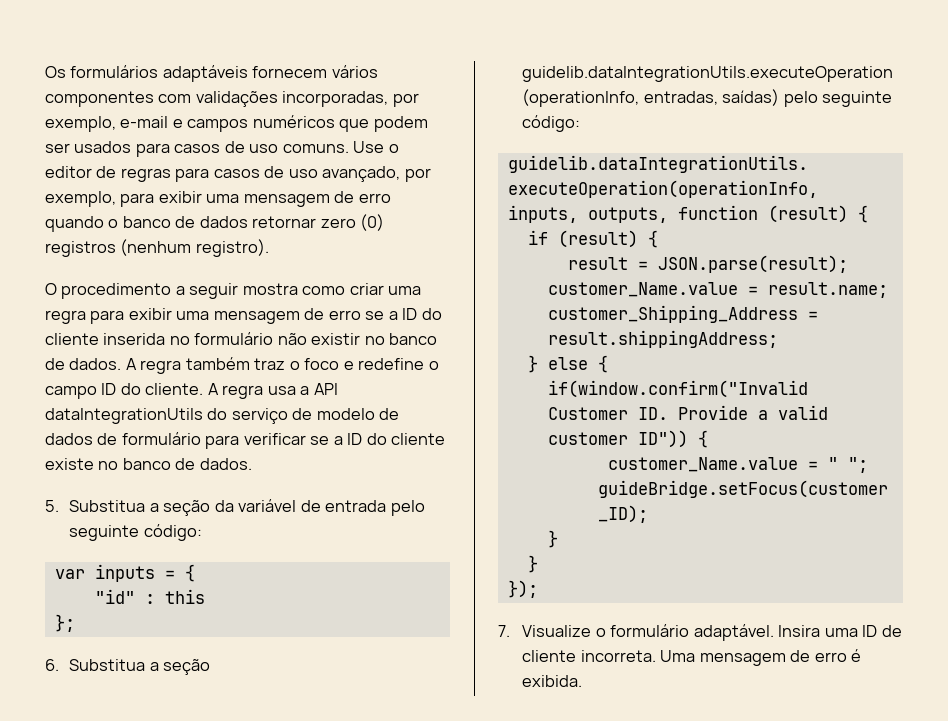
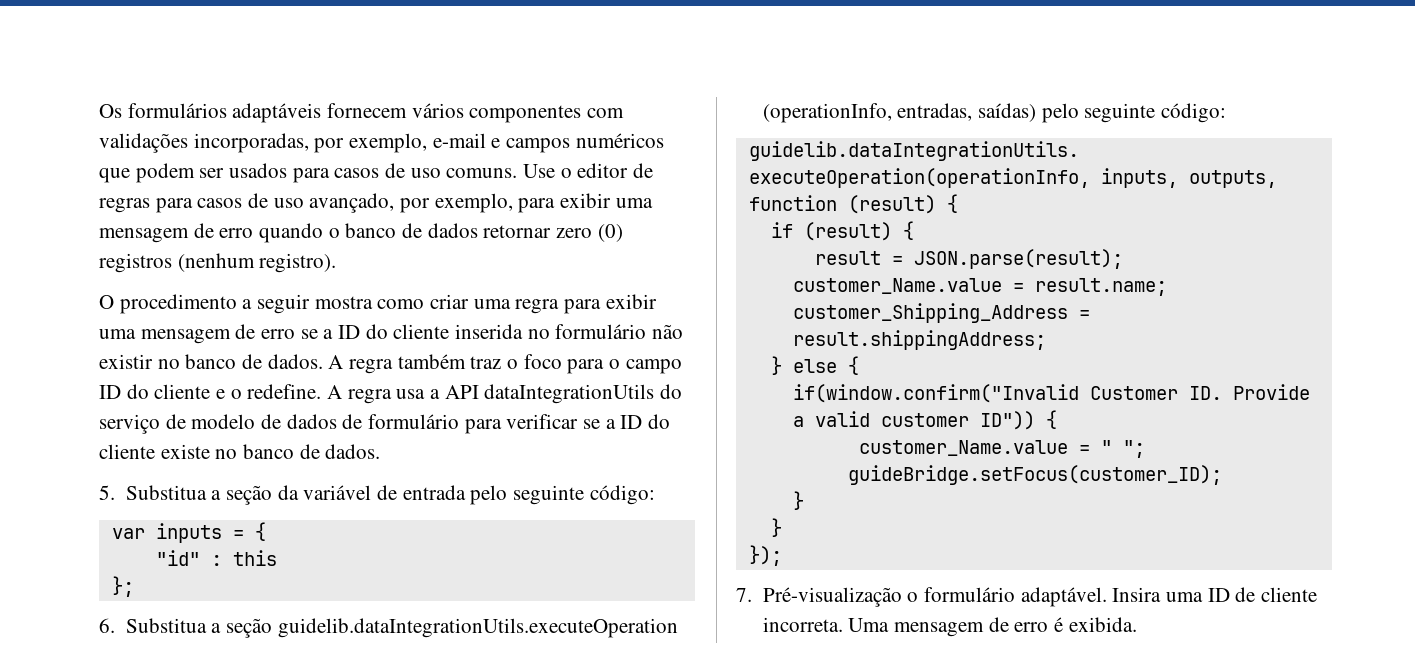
[343,358,425,370] e redefine -> [567,359,605,374] para
[145,383,204,395] cliente. -> [154,384,322,399] cliente e o redefine.
[522,625,592,637] Visualize -> [762,587,902,607] Pré-visualização

